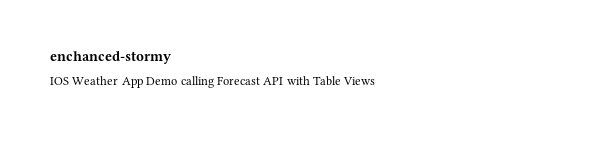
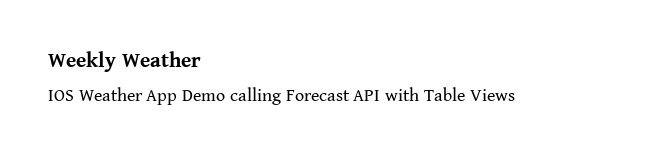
[50,51,172,64] enchanced-stormy -> [48,51,201,72] Weekly Weather

